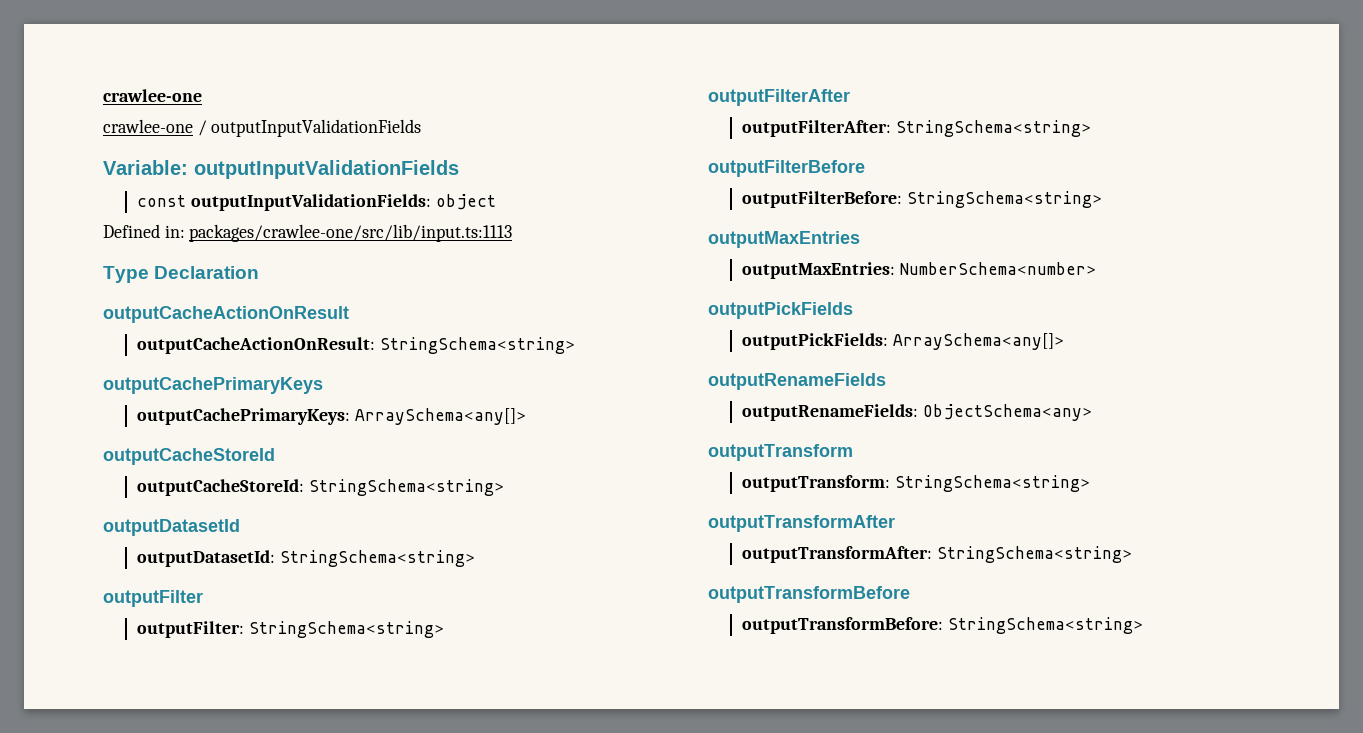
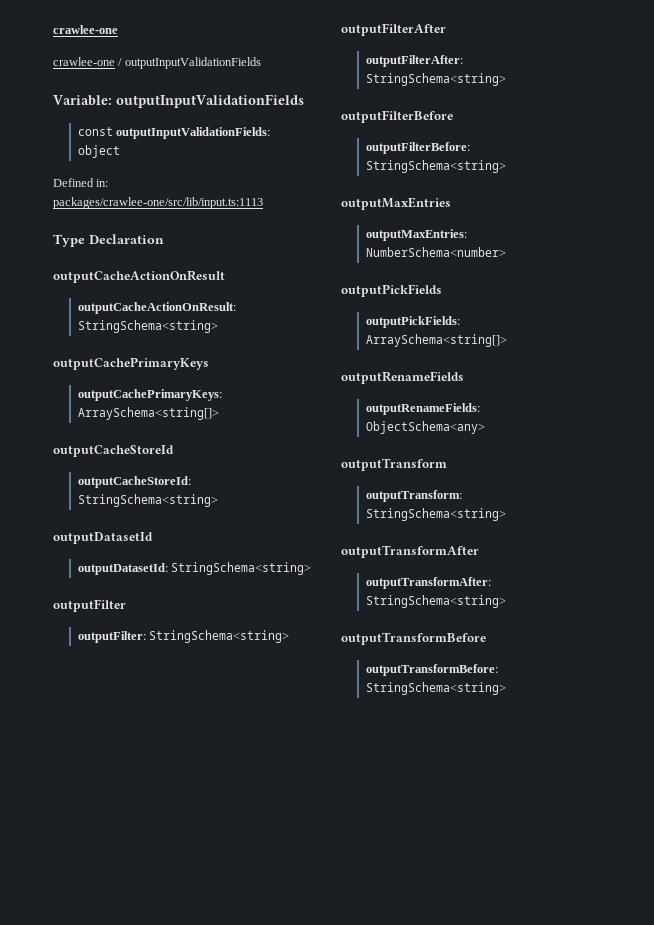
[354,408,526,425] ArraySchema<any[]> -> [77,407,219,420] ArraySchema<string[]>
[892,333,1064,350] ArraySchema<any[]> -> [365,334,507,347] ArraySchema<string[]>

